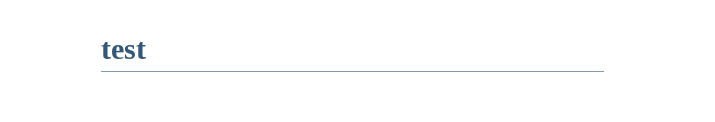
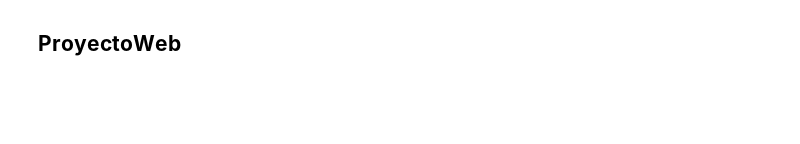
[101,42,146,59] test -> [38,35,181,56] ProyectoWeb

